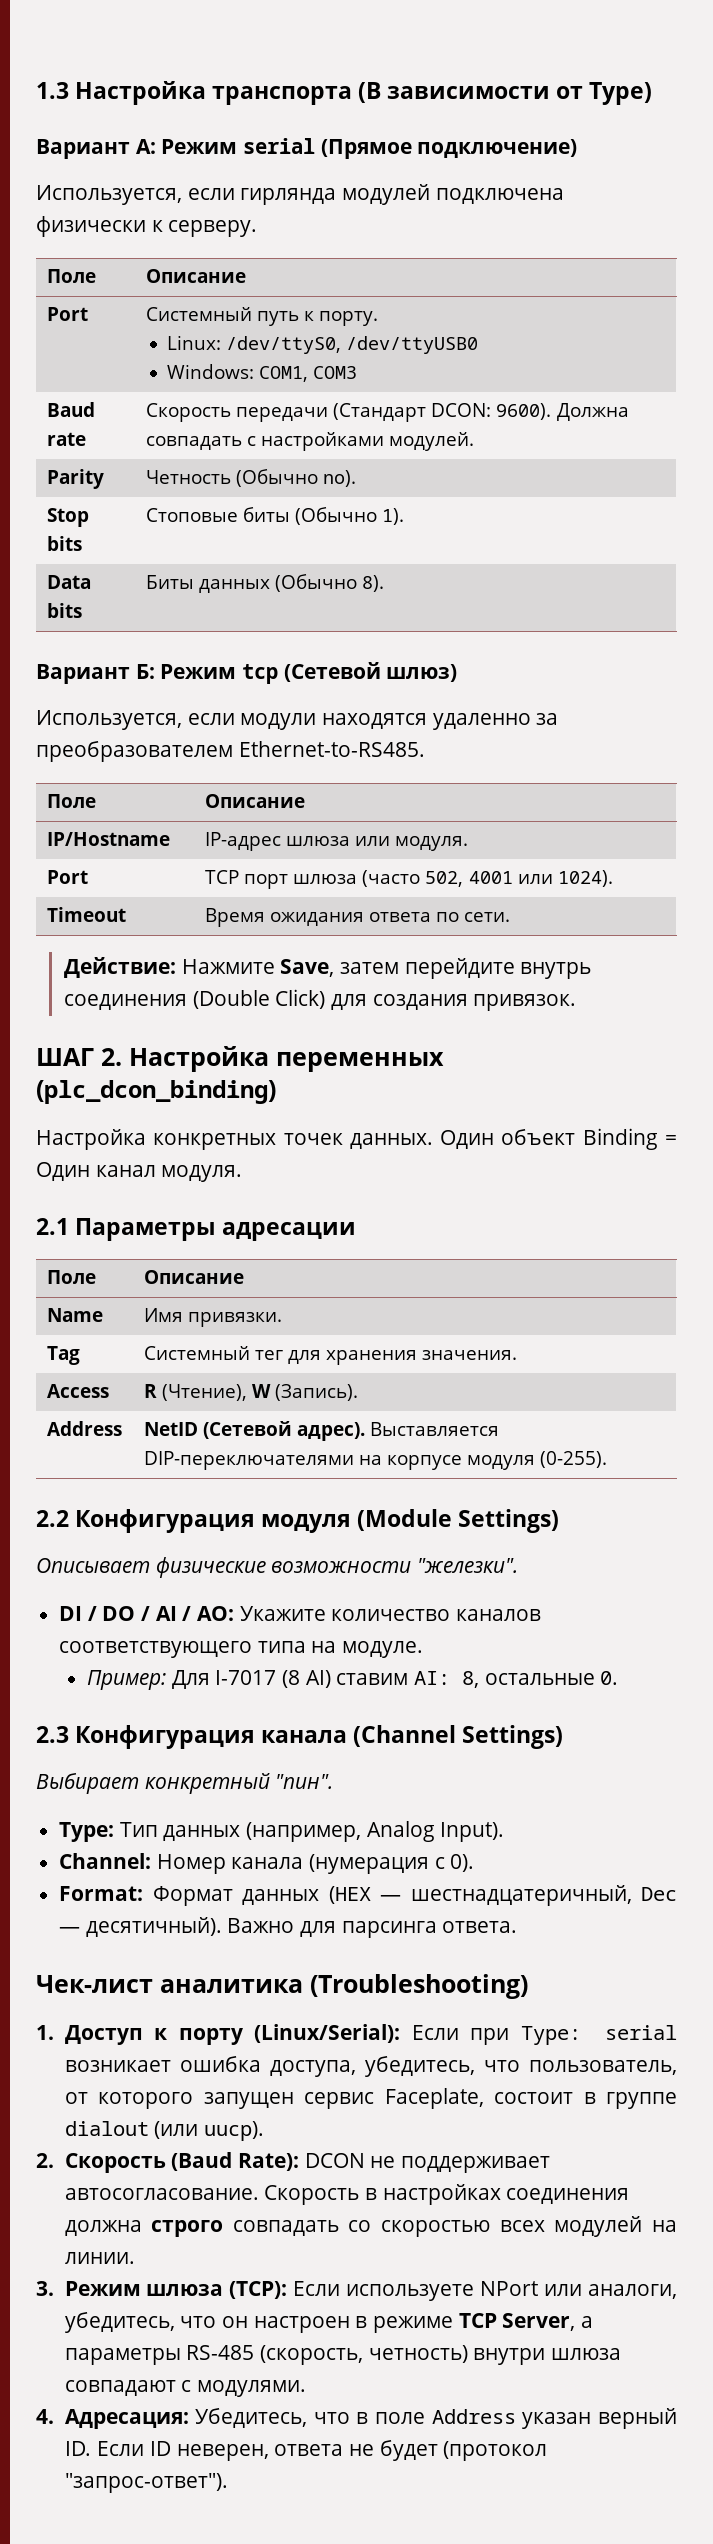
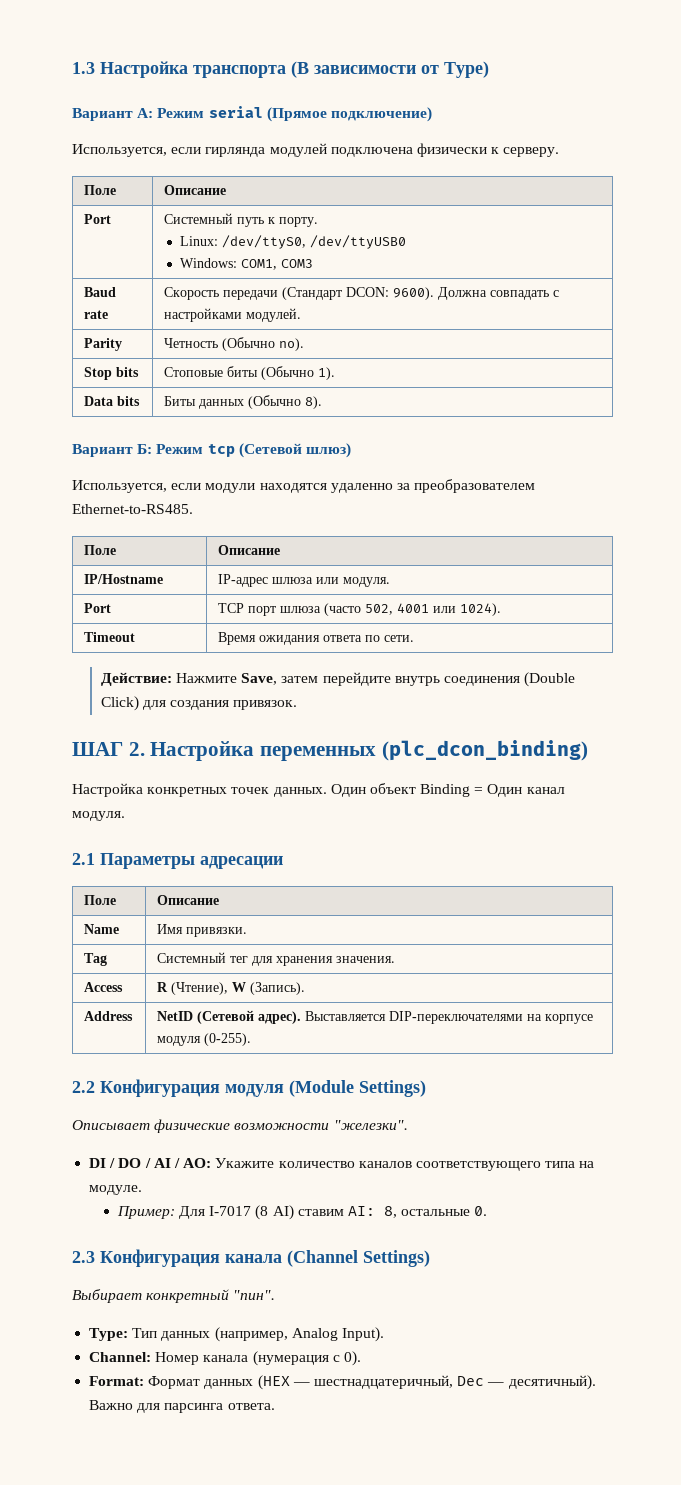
[36,1974,528,1999] [36,2024,677,2045] [64,2056,677,2077] [64,2088,677,2109] [64,2121,264,2141] [36,2152,550,2173] [64,2184,630,2205] [64,2216,677,2237] [64,2252,135,2264] [36,2281,678,2301] [64,2312,593,2333] [64,2345,621,2365] [64,2380,306,2397] [36,2408,677,2429] [64,2440,548,2461] [64,2473,228,2493] // Чек-лист аналитика (Troubleshooting) // 1. Доступ к порту (Linux/Serial): Если при Type: serial возникает ошибка доступа, убедитесь, что пользователь, от которого запущен сервис Faceplate, состоит в группе dialout (или uucp). // 2. Скорость (Baud Rate): DCON не поддерживает автосогласование. Скорость в настройках соединения должна строго совпадать со скоростью всех модулей на линии. // 3. Режим шлюза (TCP): Если используете NPort или аналоги, убедитесь, что он настроен в режиме TCP Server, а параметры RS-485 (скорость, четность) внутри шлюза совпадают с модулями. // 4. Адресация: Убедитесь, что в поле Address указан верный ID. Если ID неверен, ответа не будет (протокол "запрос-ответ"). -> (275, 1406) none

